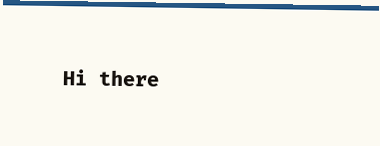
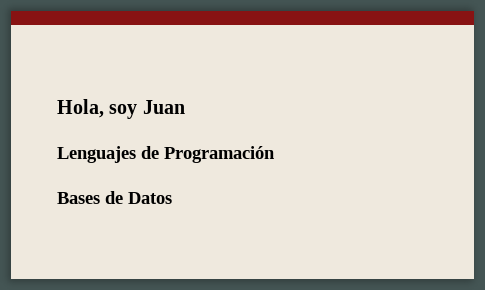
[62,69,160,87] Hi there -> [57,99,185,119] [57,146,275,163] [57,191,172,204] Hola, soy Juan // Lenguajes de Programación // Bases de Datos

